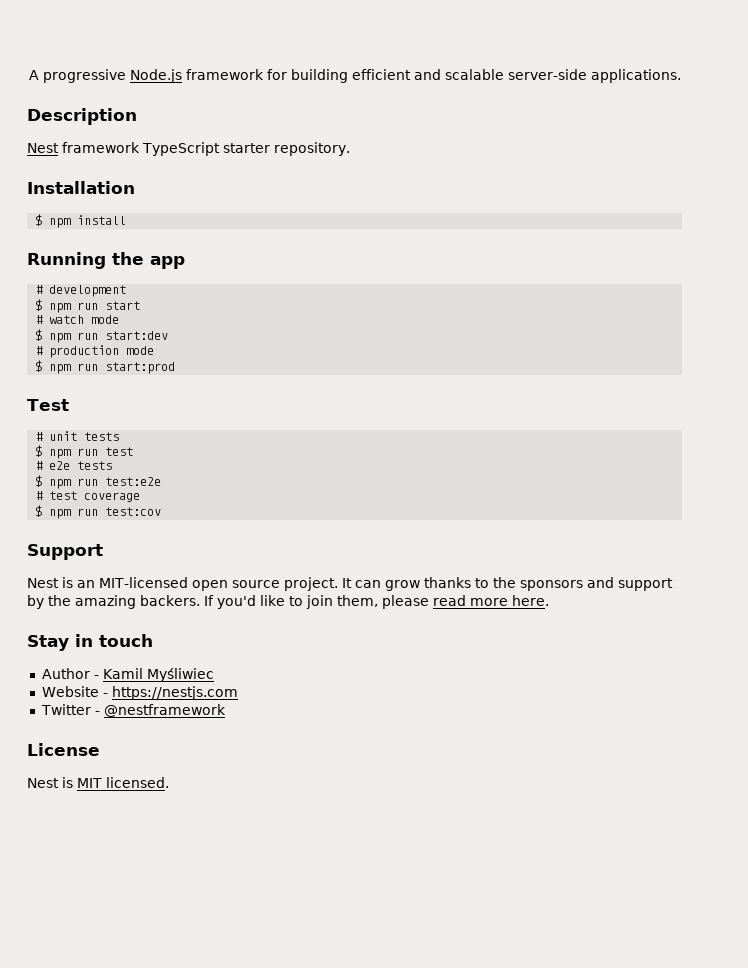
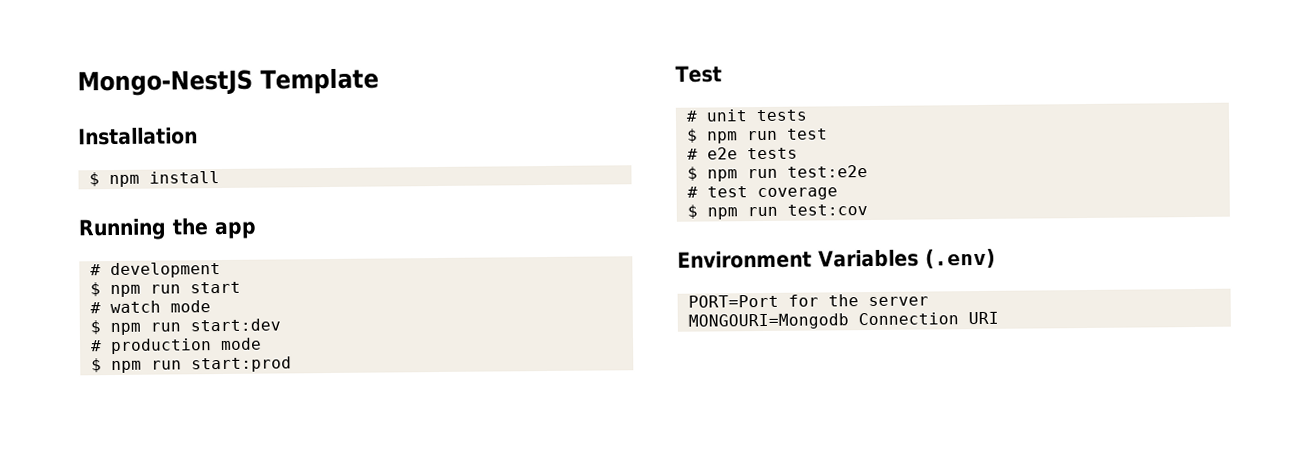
[28,69,681,83] [27,108,137,125] [27,142,350,156] A progressive Node.js framework for building efficient and scalable server-side applications. // Description // Nest framework TypeScript starter repository. -> [77,68,379,97] Mongo-NestJS Template
[27,544,103,560] [27,577,673,591] [27,595,549,609] [27,634,153,651] [41,668,214,682] [41,686,238,700] [40,704,226,717] [27,743,100,756] [27,777,169,788] Support // Nest is an MIT-licensed open source project. It can grow thanks to the sponsors and support by the amazing backers. If you'd like to join them, please read more here. // Stay in touch // Author - Kamil Myśliwiec // Website - https://nestjs.com // Twitter - @nestframework // License // Nest is MIT licensed. -> [677,248,996,269] [687,294,929,308] [687,311,999,330] Environment Variables (.env) // PORT=Port for the server // MONGOURI=Mongodb Connection URI

